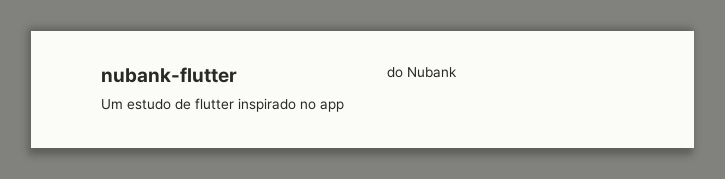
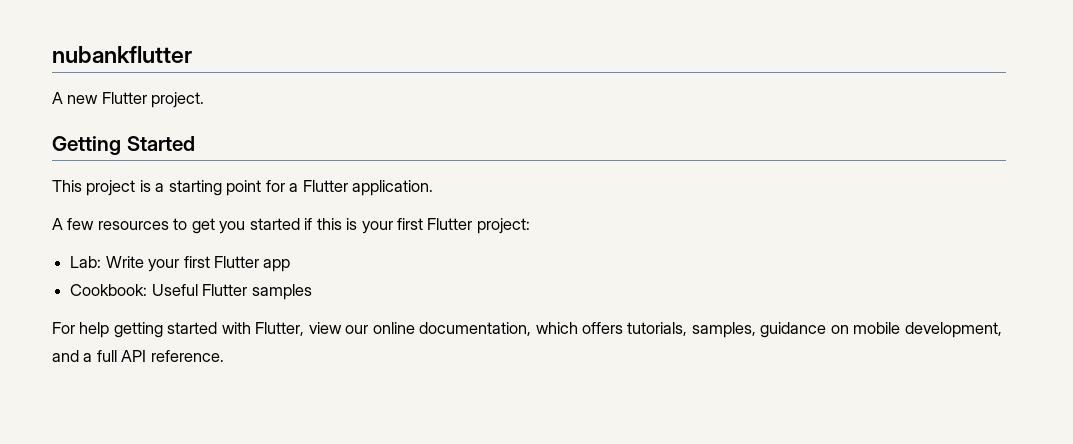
[101,67,237,83] [101,98,344,112] [387,67,457,78] nubank-flutter // Um estudo de flutter inspirado no app do Nubank -> [52,46,192,63] [52,92,205,108] [52,136,195,155] [52,180,434,196] [52,218,530,234] [70,256,291,272] [70,284,312,300] [52,322,1002,338] [52,350,224,362] nubankflutter // A new Flutter project. // Getting Started // This project is a starting point for a Flutter application. // A few resources to get you started if this is your first Flutter project: // Lab: Write your first Flutter app // Cookbook: Useful Flutter samples // For help getting started with Flutter, view our online documentation, which offers tutorials, samples, guidance on mobile development, and a full API reference.

